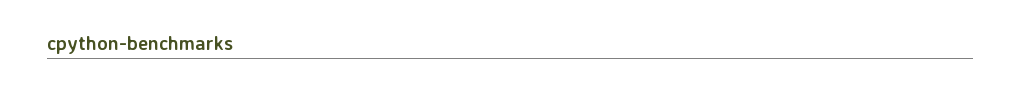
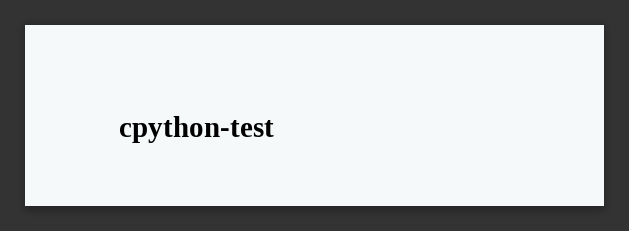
[47,36,233,54] cpython-benchmarks -> [119,116,274,143] cpython-test

